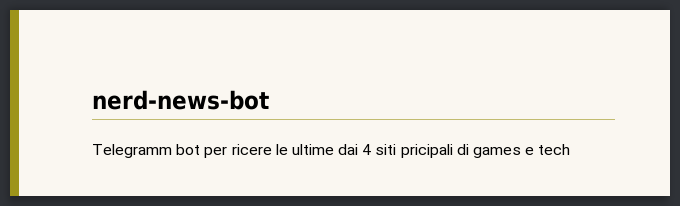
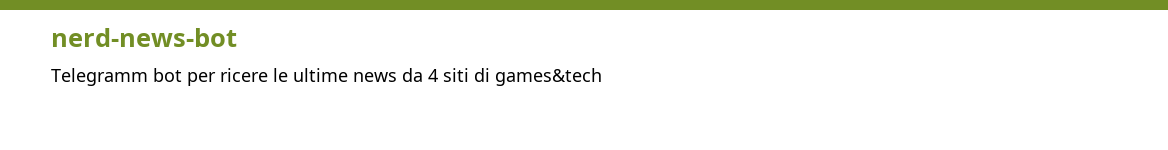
[338,144,571,158] dai 4 siti pricipali di games e tech -> [353,68,602,86] news da 4 siti di games&tech

